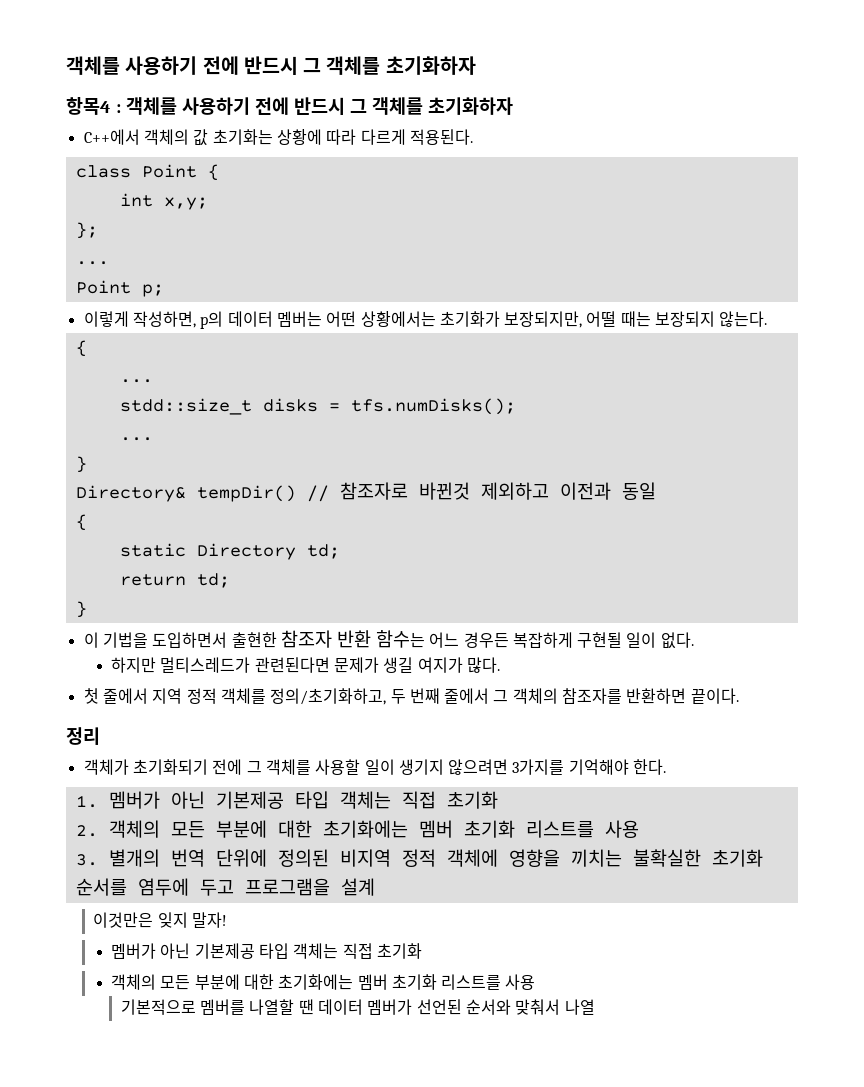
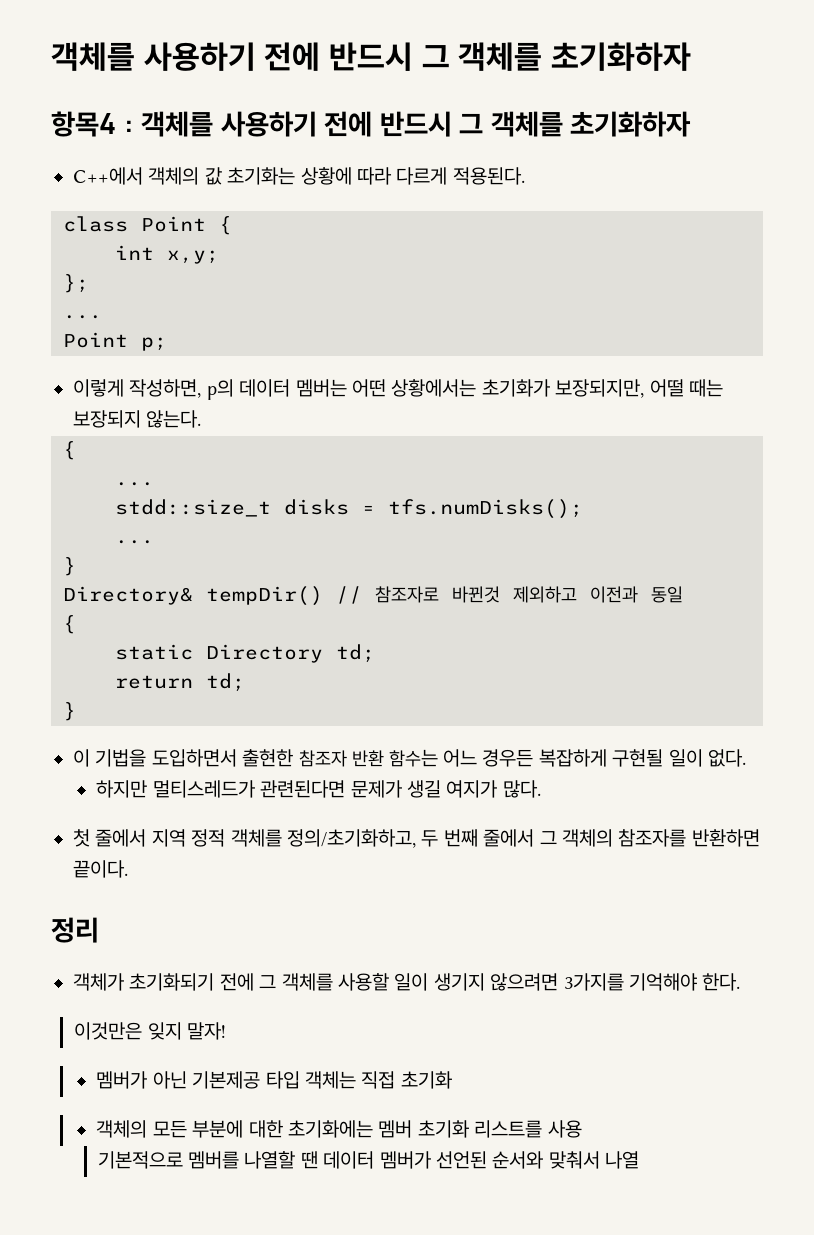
[75,791,498,809] [75,820,639,838] [75,849,763,867] [75,878,375,896] // 1. 멤버가 아닌 기본제공 타입 객체는 직접 초기화 // 2. 객체의 모든 부분에 대한 초기화에는 멤버 초기화 리스트를 사용 // 3. 별개의 번역 단위에 정의된 비지역 정적 객체에 영향을 끼치는 불확실한 초기화 순서를 염두에 두고 프로그램을 설계 -> (741, 982) none

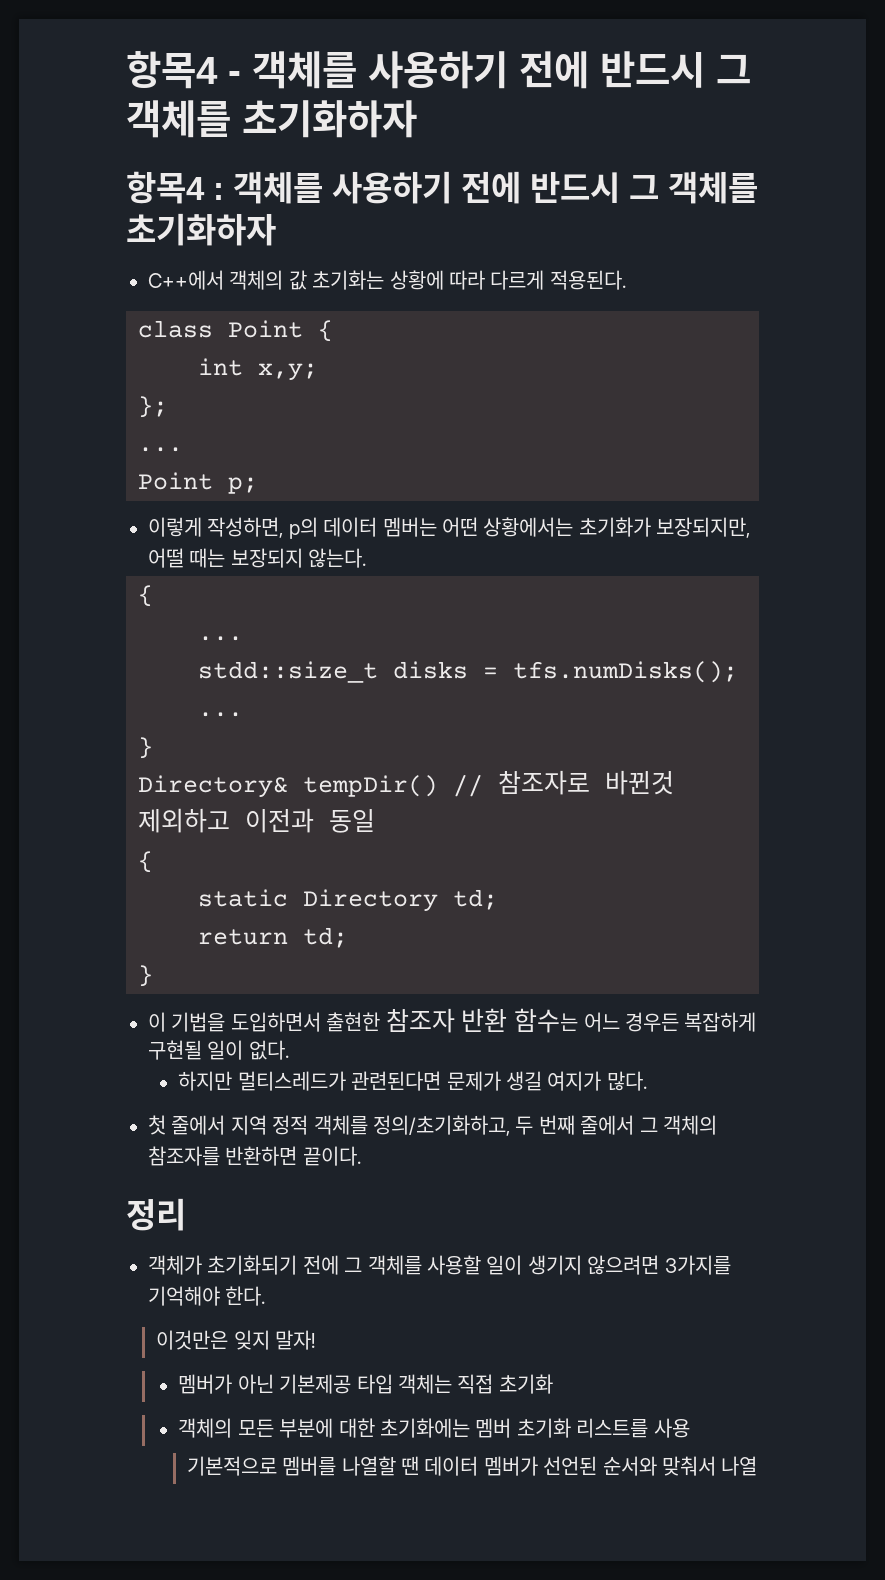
(51, 56) none -> [126,51,241,89] 항목4 -

